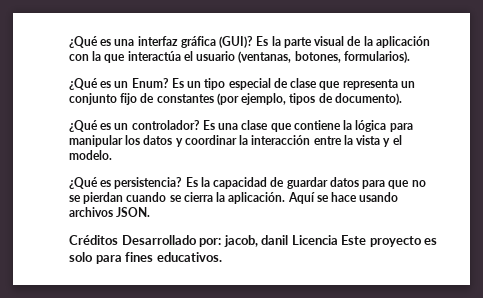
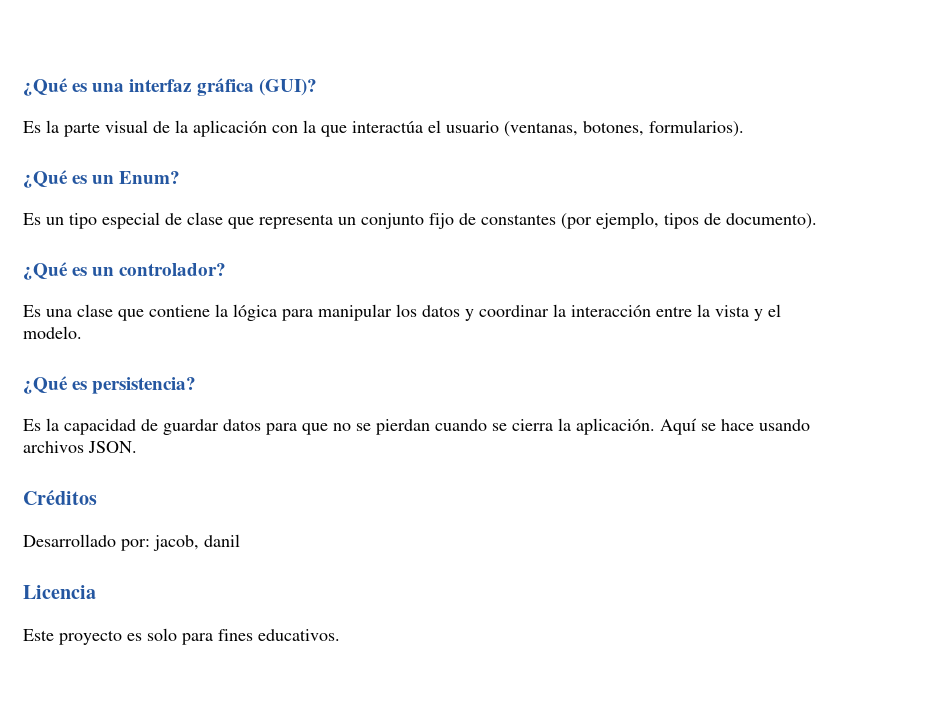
(254, 42) none -> (317, 87) //
(169, 83) none -> (181, 177) //
(200, 125) none -> (227, 269) //
(183, 183) none -> (197, 385) //
(118, 240) none -> (97, 497) //
(289, 240) none -> (240, 540) //
(338, 240) none -> (96, 592) //

